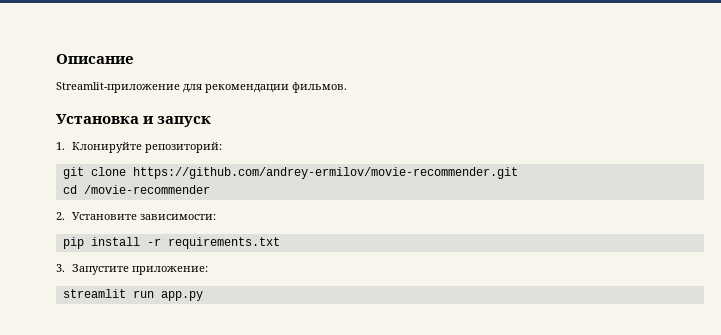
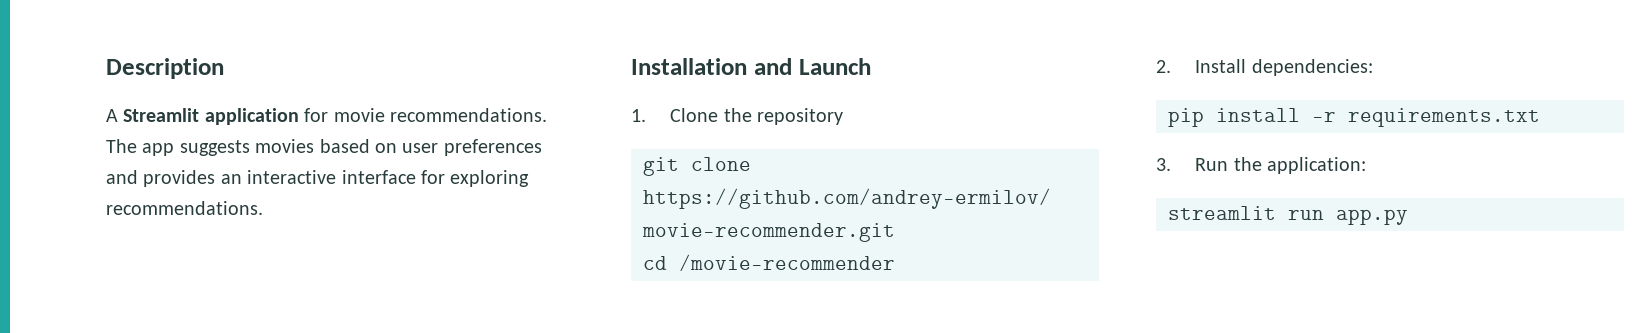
[56,54,134,64] [56,82,347,93] [56,114,212,127] [56,142,222,153] Описание // Streamlit-приложение для рекомендации фильмов. // Установка и запуск // 1. Клонируйте репозиторий: -> [106,58,224,79] [106,108,547,125] [106,139,542,156] [106,170,530,187] [106,201,263,215] [631,58,871,75] [631,108,844,125] Description // A Streamlit application for movie recommendations. The app suggests movies based on user preferences and provides an interactive interface for exploring recommendations. // Installation and Launch // 1. Clone the repository
[71,212,216,220] Установите зависимости: -> [1195,59,1373,76] Install dependencies:
[71,264,208,275] Запустите приложение: -> [1195,157,1367,174] Run the application:

